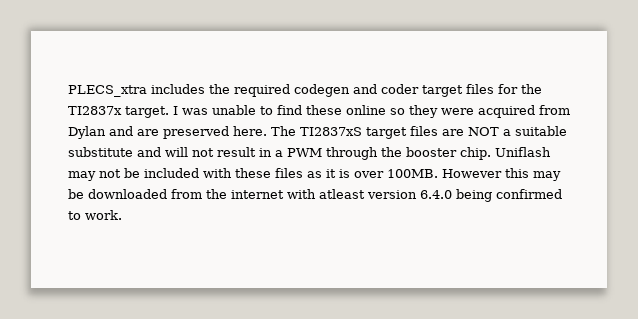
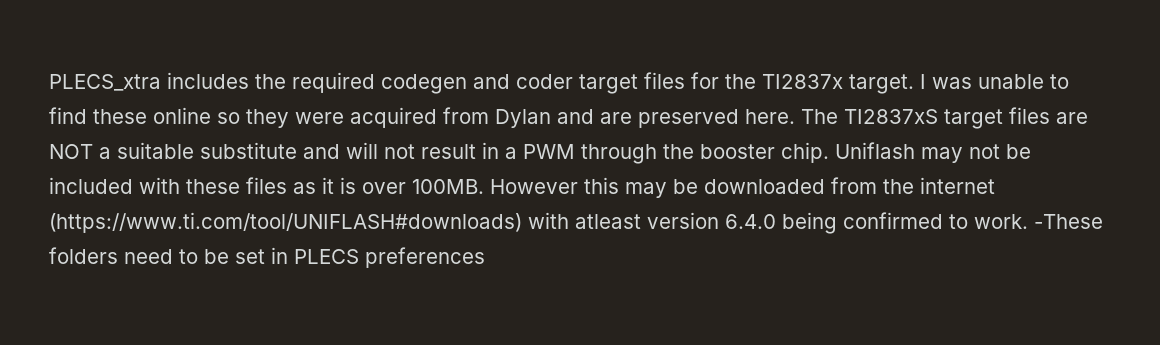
(284, 194) none -> [49,212,522,233] (https://www.ti.com/tool/UNIFLASH#downloads)
(122, 215) none -> [1034,214,1103,229] [49,247,485,268] -These folders need to be set in PLECS preferences

